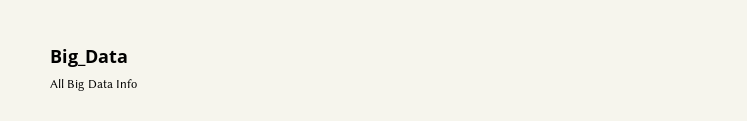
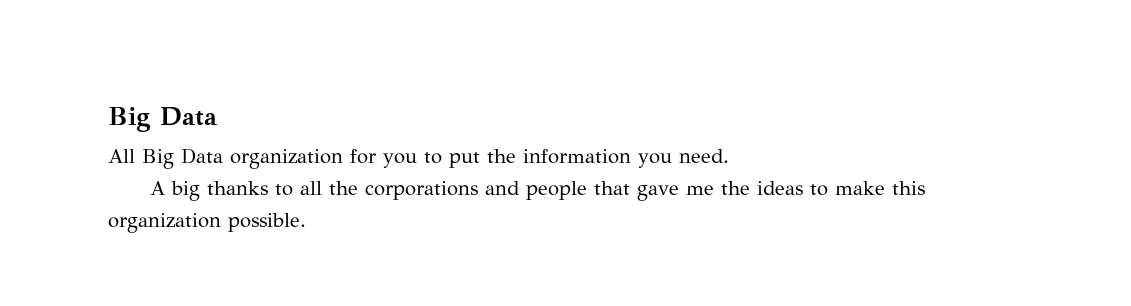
[50,49,128,67] Big_Data -> [108,107,217,132] Big Data
[116,79,138,88] Info -> [230,149,729,169] [149,181,925,201] [108,213,306,233] organization for you to put the information you need. // A big thanks to all the corporations and people that gave me the ideas to make this organization possible.

